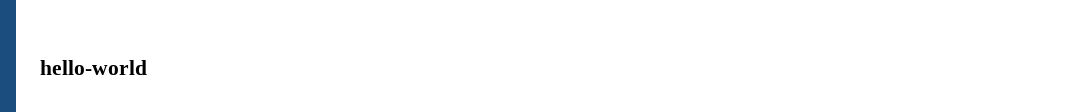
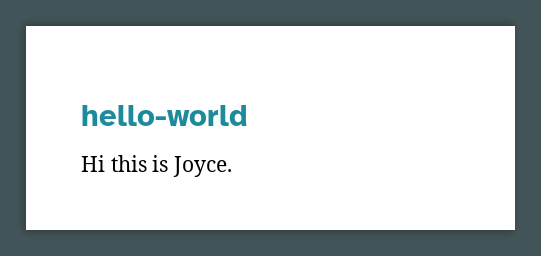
(147, 67) none -> [81,155,233,177] // Hi this is Joyce.

